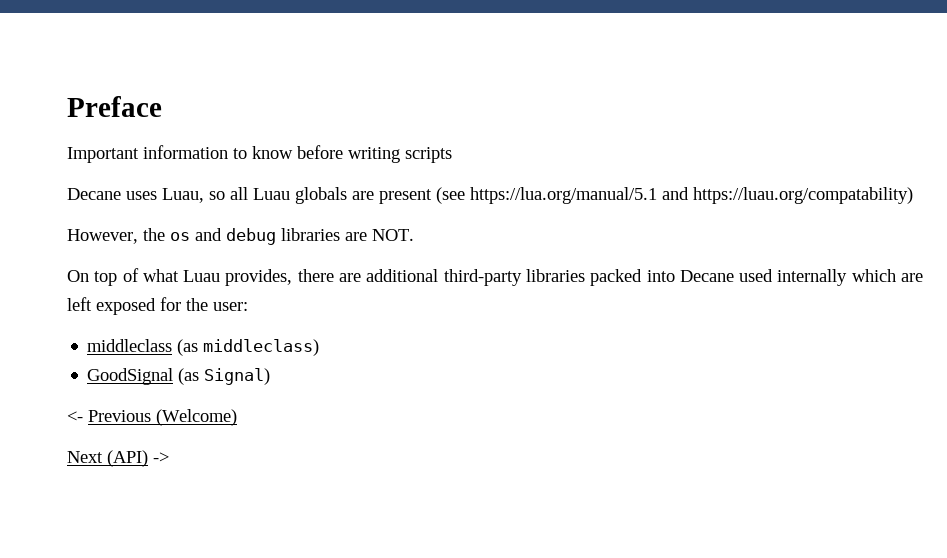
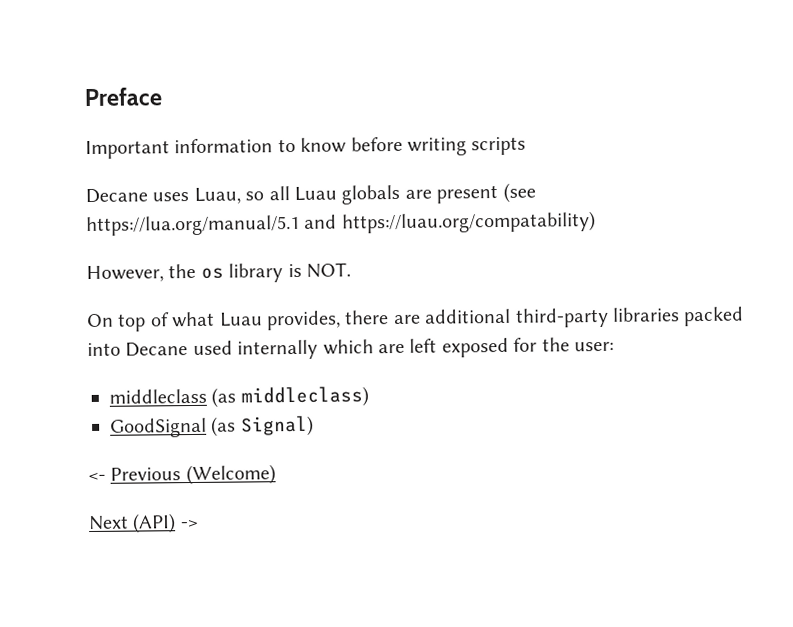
[195,228,367,245] and debug libraries are -> [228,263,302,283] library is

